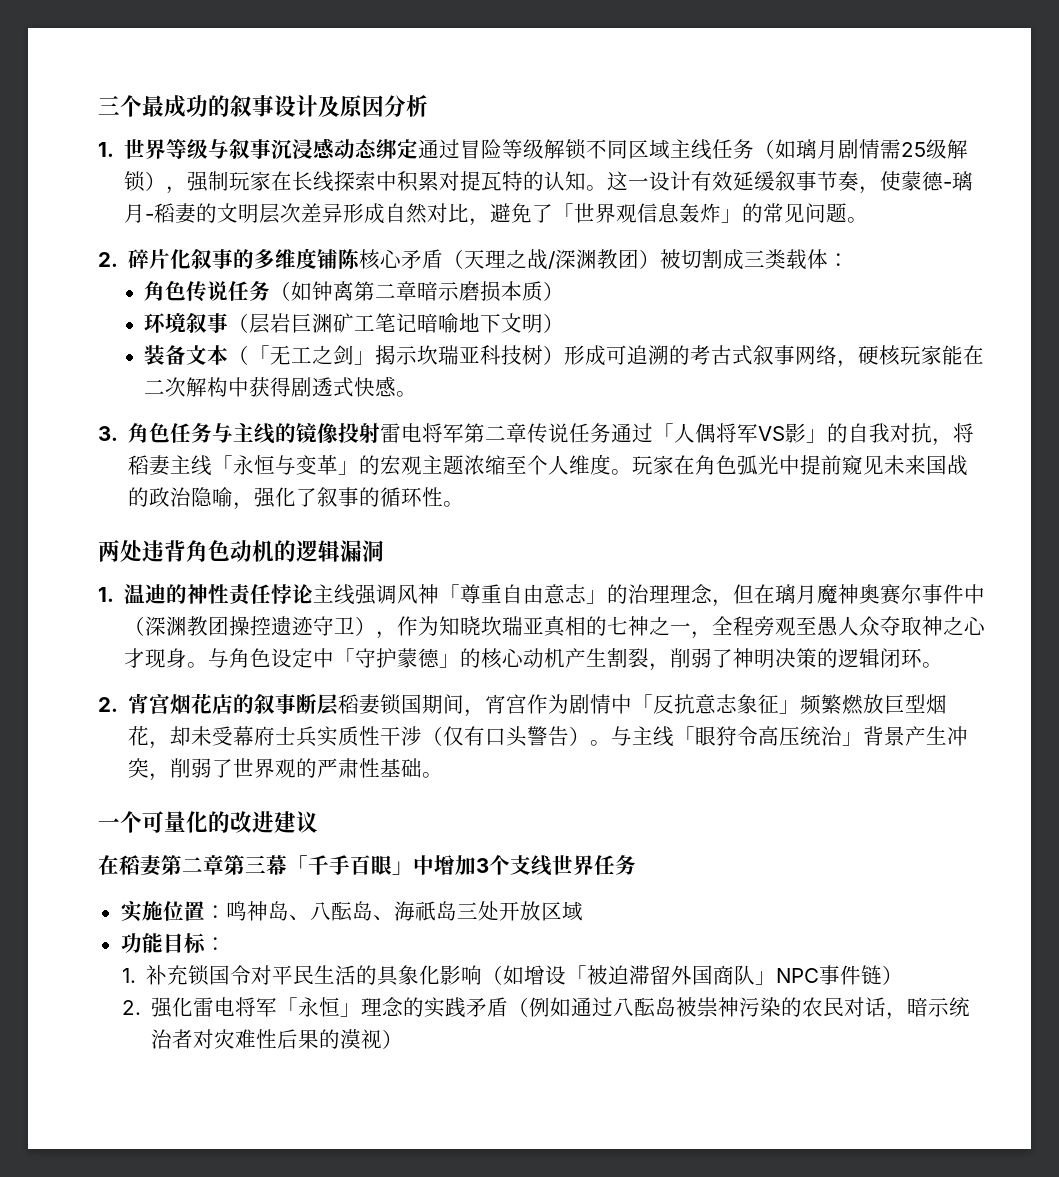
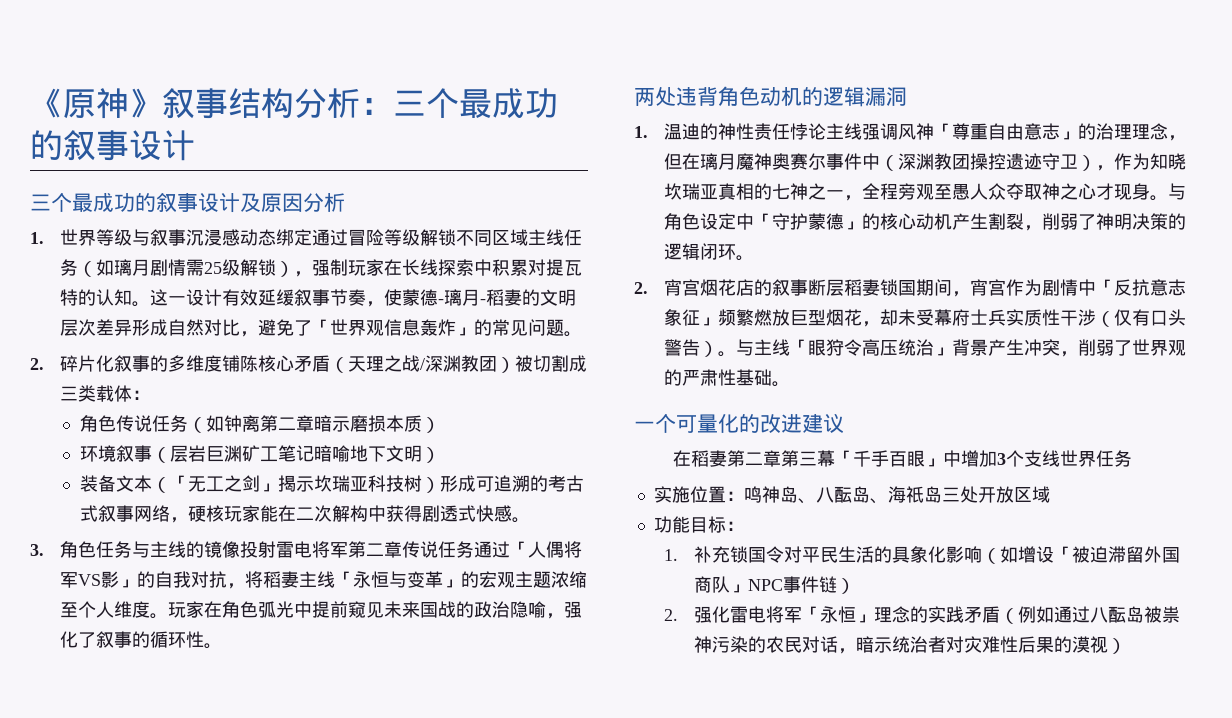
(98, 105) none -> [30,88,558,119] [30,130,195,161] 《原神》叙事结构分析：三个最成功的叙事设计 //

